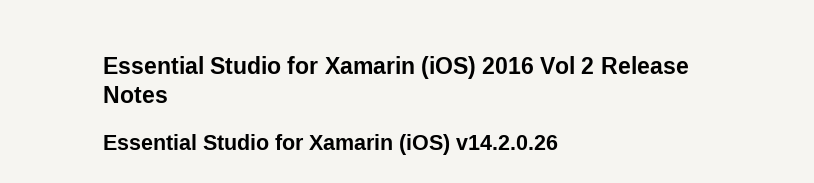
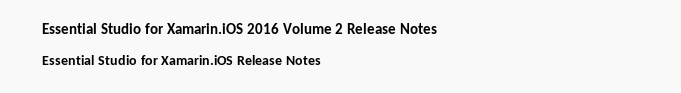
[103,56,576,79] Essential Studio for Xamarin (iOS) 2016 Vol -> [42,23,332,34] Essential Studio for Xamarin.iOS 2016 Volume
[309,134,558,155] Xamarin (iOS) v14.2.0.26 -> [161,55,321,65] Xamarin.iOS Release Notes

